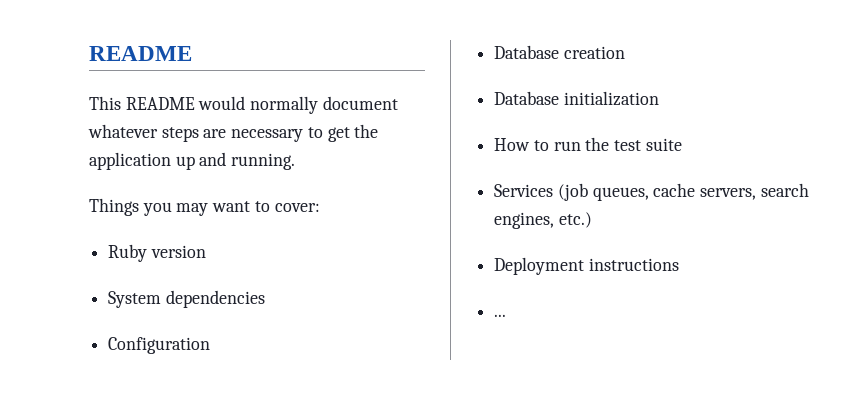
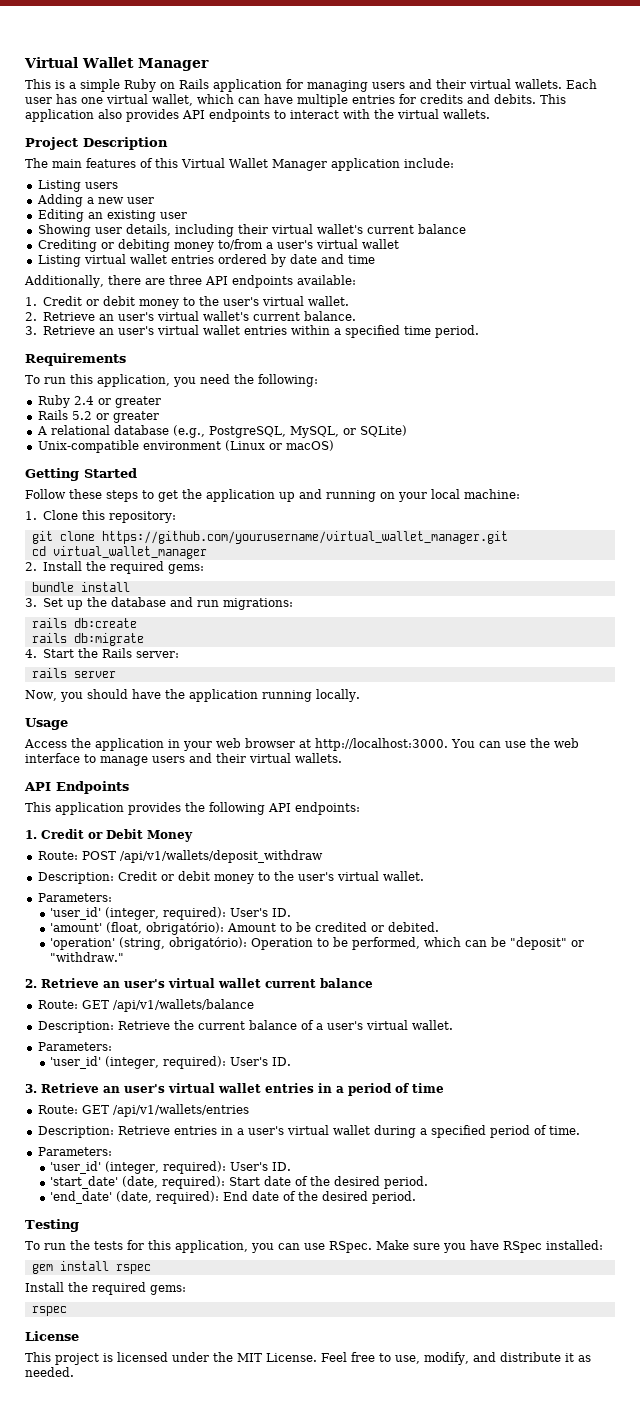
[89,46,192,61] [89,96,398,114] [88,124,304,142] README // This README would normally document whatever steps are necessary -> [24,57,209,71] [25,79,597,92] [25,94,566,107] [25,109,490,122] [25,137,168,150] [25,158,454,171] [37,180,118,192] [36,194,154,207] [37,209,187,222] [37,224,466,237] [37,239,399,252] [37,254,375,267] [24,275,356,288] [25,296,349,309] [25,311,356,321] [25,325,479,338] [25,353,126,366] [25,374,318,387] [37,395,161,408] [37,410,159,423] [36,425,407,438] [37,440,334,453] [25,468,137,481] [25,489,138,502] Virtual Wallet Manager // This is a simple Ruby on Rails application for managing users and their virtual wallets. Each user has one virtual wallet, which can have multiple entries for credits and debits. This application also provides API endpoints to interact with the virtual wallets. // Project Description // The main features of this Virtual Wallet Manager application include: // Listing users // Adding a new user // Editing an existing user // Showing user details, including their virtual wallet's current balance // Crediting or debiting money to/from a user's virtual wallet // Listing virtual wallet entries ordered by date and time // Additionally, there are three API endpoints available: // 1. Credit or debit money to the user's virtual wallet. // 2. Retrieve an user's virtual wallet's current balance. // 3. Retrieve an user's virtual wallet entries within a specified time period. // Requirements // To run this application, you need the following: // Ruby 2.4 or greater // Rails 5.2 or greater // A relational database (e.g., PostgreSQL, MySQL, or SQLite) // Unix-compatible environment (Linux or macOS) // Getting Started // Follow these steps
[231,153,296,170] [89,198,320,216] [108,244,206,262] [108,290,265,308] [108,337,211,354] [494,45,625,59] [494,91,659,106] [494,137,682,151] [494,183,809,201] [494,212,592,229] [494,257,679,275] [494,314,507,317] running. // Things you may want to cover: // Ruby version // System dependencies // Configuration // Database creation // Database initialization // How to run the test suite // Services (job queues, cache servers, search engines, etc.) // Deployment instructions // ... -> [326,489,520,502] [25,510,176,523] [31,531,508,544] [31,546,207,559] [25,561,204,574] [31,582,130,592] [25,597,293,610] [31,618,137,628] [31,633,144,646] [25,648,179,658] [31,668,116,678] [25,689,360,702] [25,718,68,730] [24,738,579,751] [25,753,342,766] [24,781,129,794] [25,802,360,815] [25,829,193,842] [37,850,323,863] [37,871,424,884] [37,893,112,902] [50,907,292,920] [50,922,440,935] [50,937,585,950] [50,952,125,962] [25,978,373,988] [37,999,254,1012] [37,1020,453,1033] [37,1042,112,1051] [50,1056,292,1069] [25,1083,444,1096] [37,1104,249,1117] [37,1125,580,1138] [37,1147,112,1156] [50,1161,292,1174] [50,1176,429,1189] [50,1191,417,1204] [25,1219,79,1232] [25,1240,603,1253] [31,1261,151,1274] [25,1282,186,1295] [31,1306,67,1316] [25,1331,79,1341] [25,1352,591,1365] [25,1367,74,1377] running on your local machine: // 1. Clone this repository: // git clone https://github.com/yourusername/virtual_wallet_manager.git // cd virtual_wallet_manager // 2. Install the required gems: // bundle install // 3. Set up the database and run migrations: // rails db:create // rails db:migrate // 4. Start the Rails server: // rails server // Now, you should have the application running locally. // Usage // Access the application in your web browser at http://localhost:3000. You can use the web interface to manage users and their virtual wallets. // API Endpoints // This application provides the following API endpoints: // 1. Credit or Debit Money // Route: POST /api/v1/wallets/deposit_withdraw // Description: Credit or debit money to the user's virtual wallet. // Parameters: // 'user_id' (integer, required): User's ID. // 'amount' (float, obrigatório): Amount to be credited or debited. // 'operation' (string, obrigatório): Operation to be performed, which can be "deposit" or "withdraw." // 2. Retrieve an user's virtual wallet current balance // Route: GET /api/v1/wallets/balance // Description: Retrieve the current balance of a user's virtual wallet. // Parameters: // 'user_id' (integer, required): User's ID. // 3. Retrieve an user's virtual wallet entries in a period of time // Route: GET /api/v1/wallets/entries // Description: Retrieve entries in a user's virtual wallet during a specified period of time. // Parameters: // 'user_id' (integer, required): User's ID. // 'start_date' (date, required): Start date of the desired period. // 'end_date' (date, required): End date of the desired period. // Testing // To run the tests for this application, you can use RSpec. Make sure you have RSpec installed: // gem install rspec // Install the required gems: // rspec // License // This project is licensed under the MIT License. Feel free to use, modify, and distribute it as needed.

